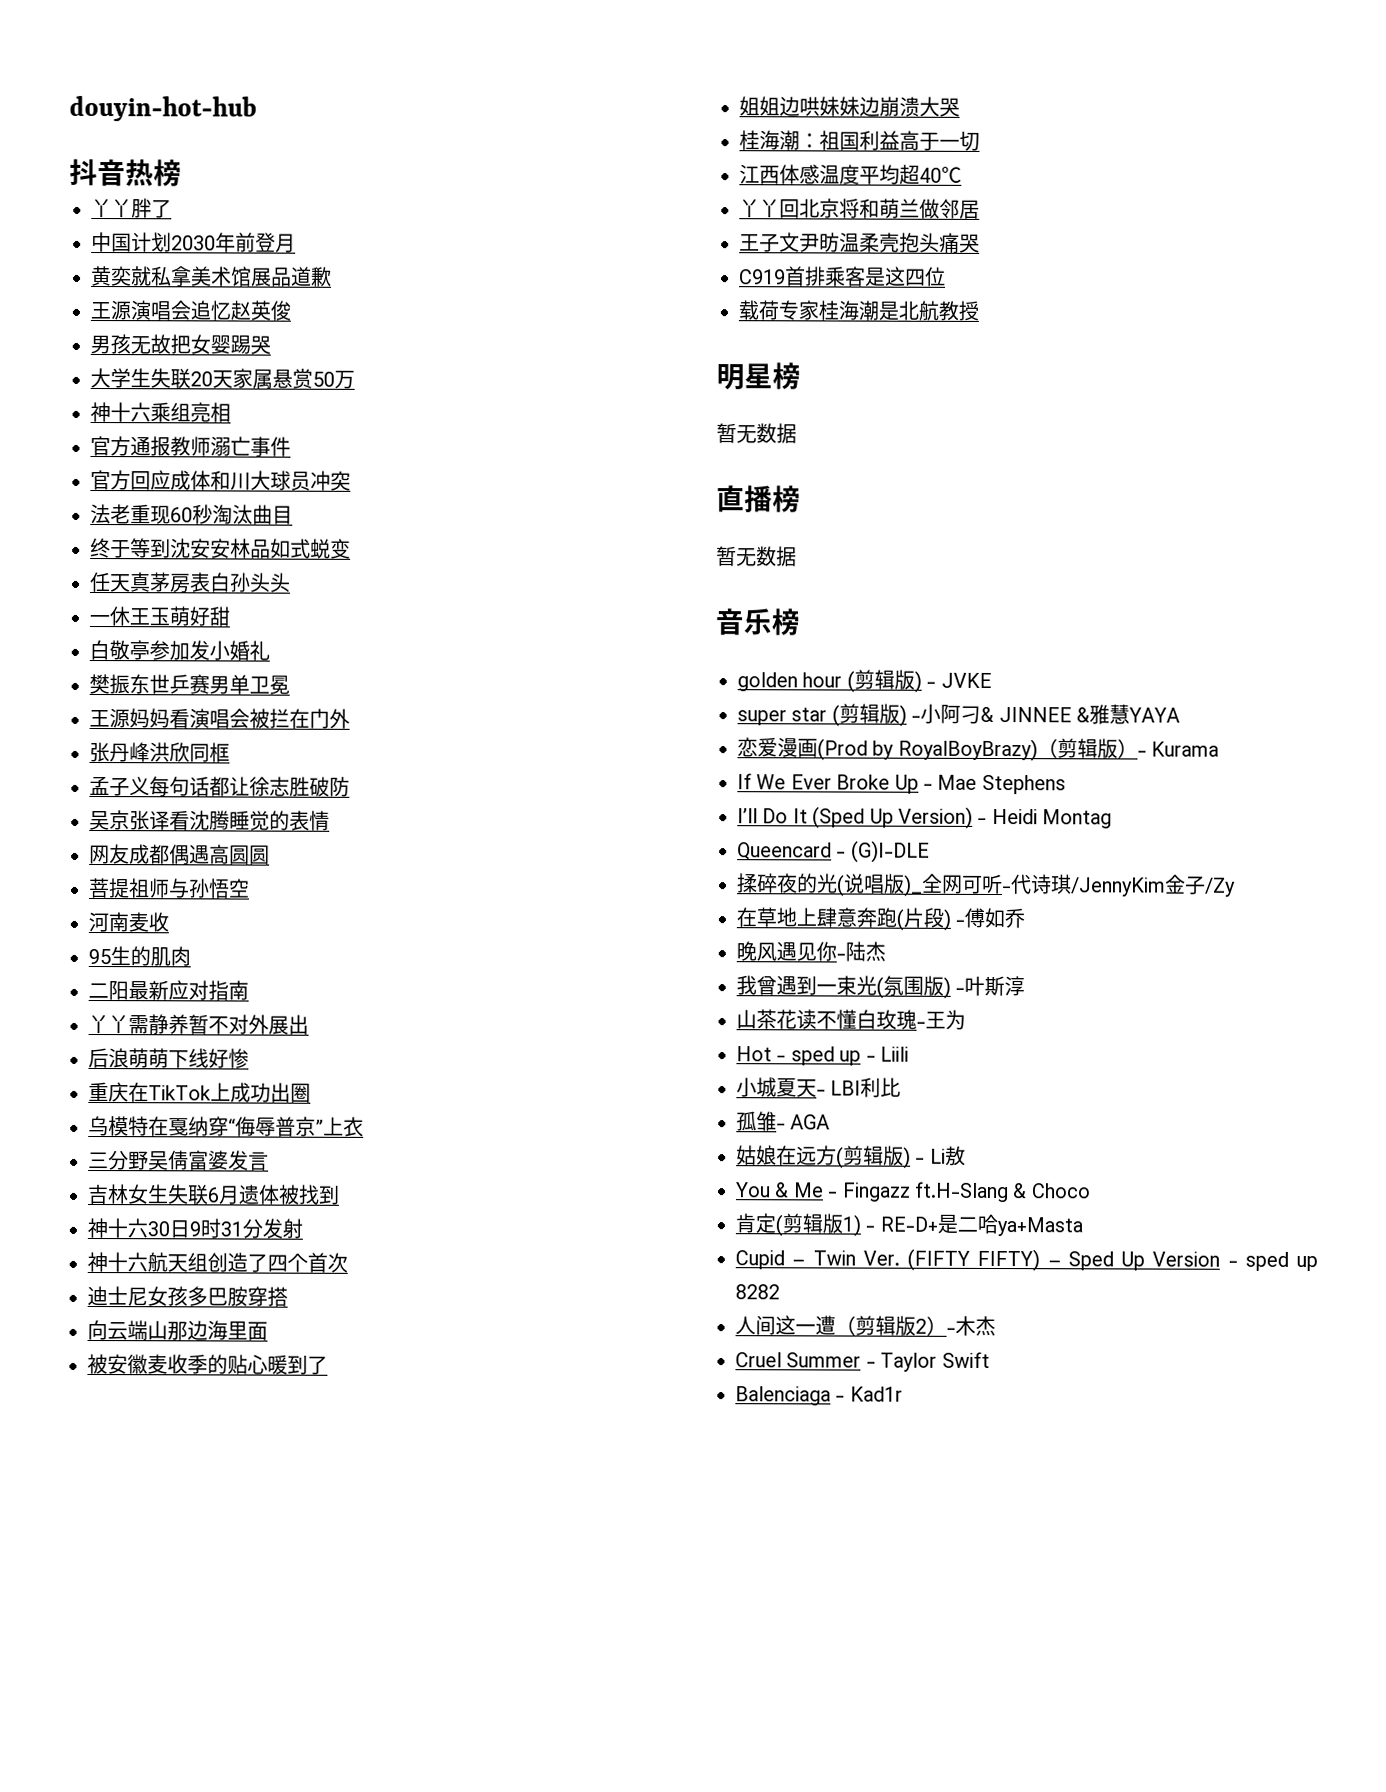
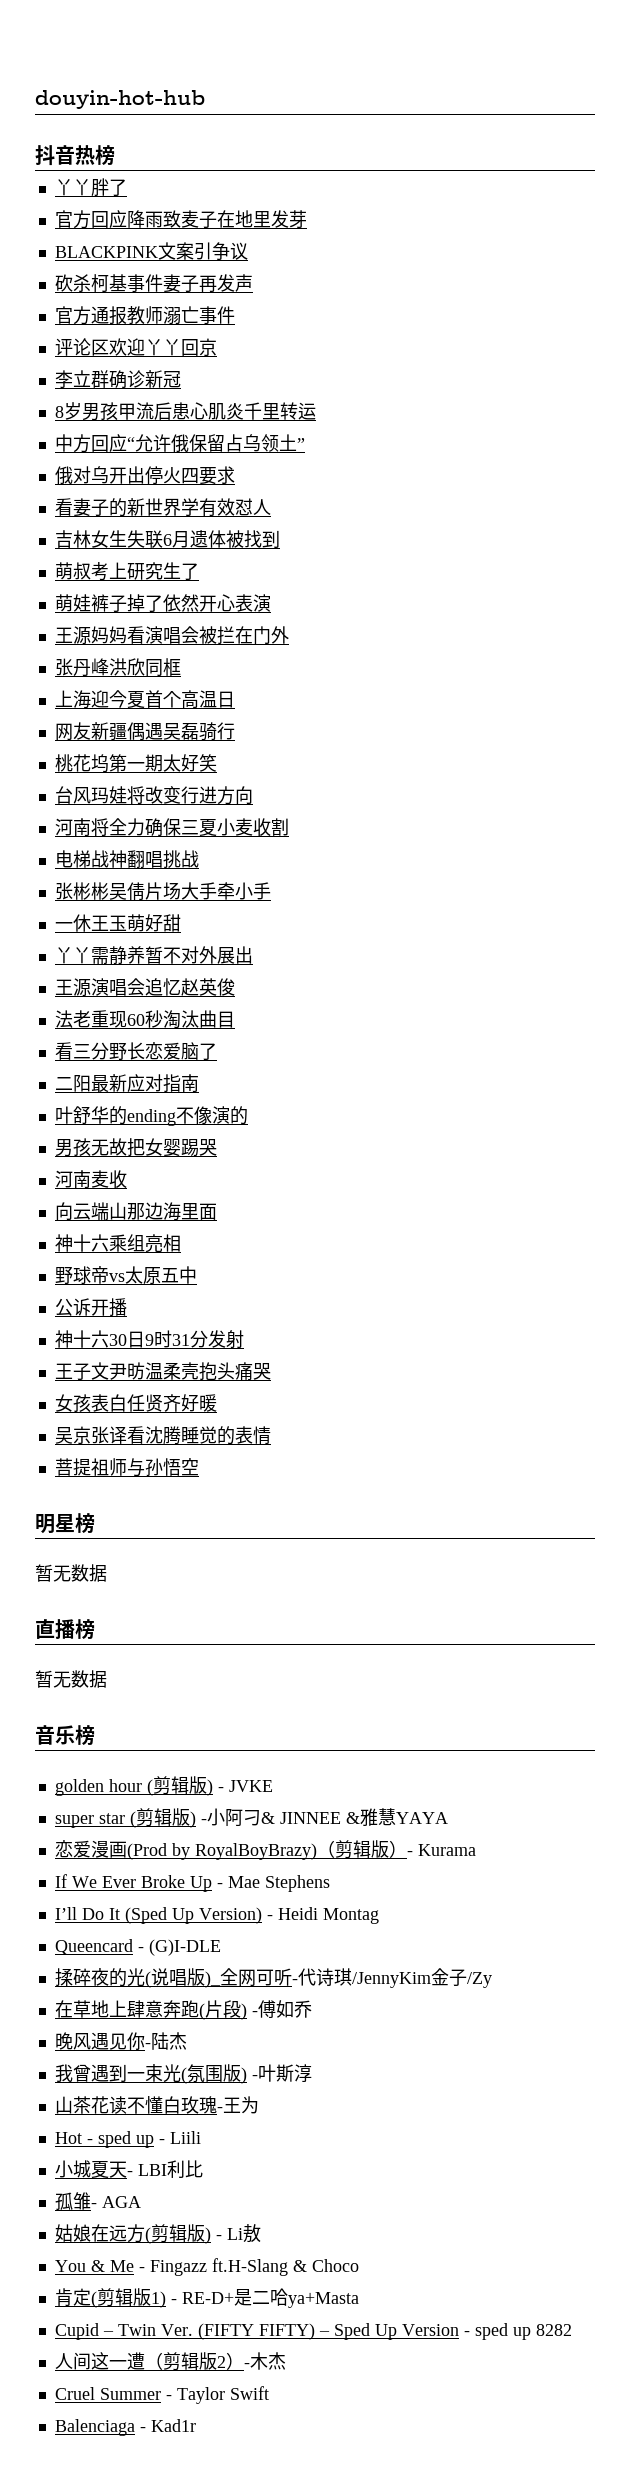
[91,232,296,253] [91,266,332,288] [90,300,291,321] [90,334,271,355] [90,367,355,390] [90,401,231,423] 中国计划2030年前登月 // 黄奕就私拿美术馆展品道歉 // 王源演唱会追忆赵英俊 // 男孩无故把女婴踢哭 // 大学生失联20天家属悬赏50万 // 神十六乘组亮相 -> [54,210,307,229] [54,242,248,260] [54,274,253,293] 官方回应降雨致麦子在地里发芽 // BLACKPINK文案引争议 // 砍杀柯基事件妻子再发声
[90,469,351,491] [90,503,293,525] [90,537,351,559] [90,571,291,594] [89,606,230,627] [89,639,270,661] [89,673,290,695] 官方回应成体和川大球员冲突 // 法老重现60秒淘汰曲目 // 终于等到沈安安林品如式蜕变 // 任天真茅房表白孙头头 // 一休王玉萌好甜 // 白敬亭参加发小婚礼 // 樊振东世乒赛男单卫冕 -> [54,338,217,356] [54,370,181,389] [54,402,316,421] [54,434,305,453] [54,466,235,485] [54,498,271,517] [54,530,280,548] [54,562,199,581] [54,594,271,613] 评论区欢迎丫丫回京 // 李立群确诊新冠 // 8岁男孩甲流后患心肌炎千里转运 // 中方回应“允许俄保留占乌领土” // 俄对乌开出停火四要求 // 看妻子的新世界学有效怼人 // 吉林女生失联6月遗体被找到 // 萌叔考上研究生了 // 萌娃裤子掉了依然开心表演
[89,775,350,798] 孟子义每句话都让徐志胜破防 -> [54,690,235,709] [54,722,235,741] [54,754,217,773] [54,786,253,805] [54,818,289,837] [54,850,199,869] [54,882,271,901] [54,914,181,932] [54,946,253,964] [54,978,235,997] [54,1010,235,1029] [54,1042,217,1060] [54,1074,199,1093] [54,1106,248,1126] [54,1138,217,1157] [54,1170,127,1189] [54,1202,217,1221] [54,1234,181,1253] [54,1266,197,1284] [54,1298,127,1317] [54,1330,244,1349] [54,1362,271,1381] [54,1394,217,1413] 上海迎今夏首个高温日 // 网友新疆偶遇吴磊骑行 // 桃花坞第一期太好笑 // 台风玛娃将改变行进方向 // 河南将全力确保三夏小麦收割 // 电梯战神翻唱挑战 // 张彬彬吴倩片场大手牵小手 // 一休王玉萌好甜 // 丫丫需静养暂不对外展出 // 王源演唱会追忆赵英俊 // 法老重现60秒淘汰曲目 // 看三分野长恋爱脑了 // 二阳最新应对指南 // 叶舒华的ending不像演的 // 男孩无故把女婴踢哭 // 河南麦收 // 向云端山那边海里面 // 神十六乘组亮相 // 野球帝vs太原五中 // 公诉开播 // 神十六30日9时31分发射 // 王子文尹昉温柔壳抱头痛哭 // 女孩表白任贤齐好暖
[89,844,270,866] // 网友成都偶遇高圆圆 -> (271, 1435) none
[88,911,169,933] [88,946,191,967] [88,980,249,1001] [88,1014,309,1035] [88,1047,249,1069] [88,1081,311,1103] [88,1115,364,1137] [88,1150,269,1171] [87,1183,340,1206] [87,1217,303,1239] [87,1251,348,1273] [87,1285,288,1307] [87,1319,268,1341] [87,1353,328,1375] [739,96,960,117] [739,130,980,151] [739,164,962,185] [739,198,980,219] [739,232,980,254] [739,266,946,287] [738,300,979,321] // 河南麦收 // 95生的肌肉 // 二阳最新应对指南 // 丫丫需静养暂不对外展出 // 后浪萌萌下线好惨 // 重庆在TikTok上成功出圈 // 乌模特在戛纳穿“侮辱普京”上衣 // 三分野吴倩富婆发言 // 吉林女生失联6月遗体被找到 // 神十六30日9时31分发射 // 神十六航天组创造了四个首次 // 迪士尼女孩多巴胺穿搭 // 向云端山那边海里面 // 被安徽麦收季的贴心暖到了 // 姐姐边哄妹妹边崩溃大哭 // 桂海潮：祖国利益高于一切 // 江西体感温度平均超40℃ // 丫丫回北京将和萌兰做邻居 // 王子文尹昉温柔壳抱头痛哭 // C919首排乘客是这四位 // 载荷专家桂海潮是北航教授 -> (199, 1467) none

